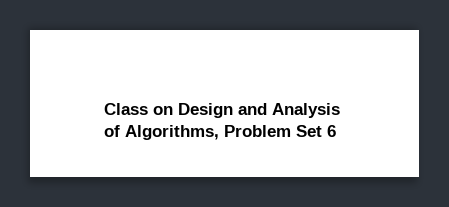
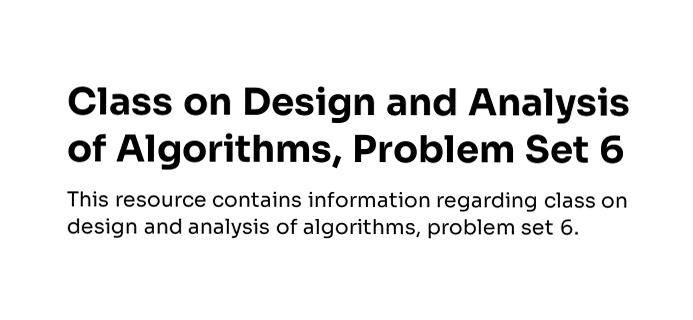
(336, 131) none -> [66,190,629,213] [66,217,579,240] // This resource contains information regarding class on design and analysis of algorithms, problem set 6.

